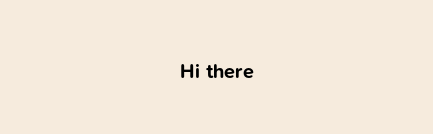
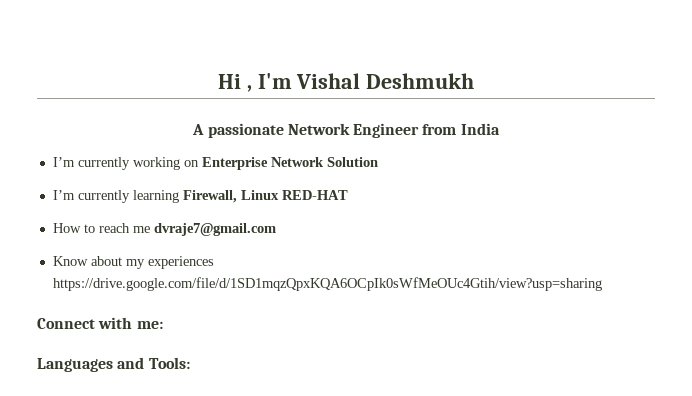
[205,64,254,79] there -> [246,73,475,92] [192,123,500,138] [52,157,378,170] [52,190,348,203] [52,223,276,236] [52,256,214,269] [52,277,602,291] [37,317,163,329] [37,357,190,372] , I'm Vishal Deshmukh // A passionate Network Engineer from India // I’m currently working on Enterprise Network Solution // I’m currently learning Firewall, Linux RED-HAT // How to reach me dvraje7@gmail.com // Know about my experiences https://drive.google.com/file/d/1SD1mqzQpxKQA6OCpIk0sWfMeOUc4Gtih/view?usp=sharing // Connect with me: // Languages and Tools:

